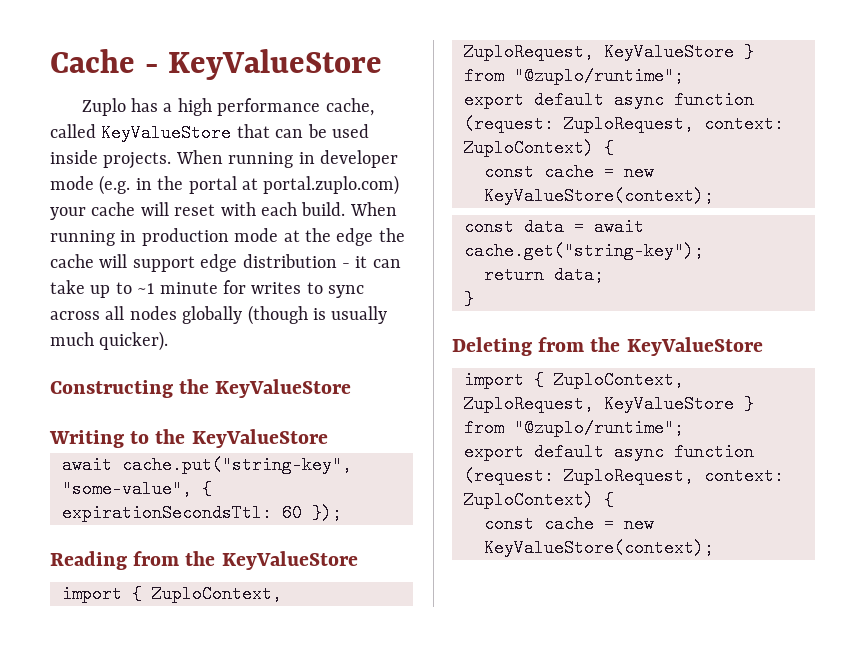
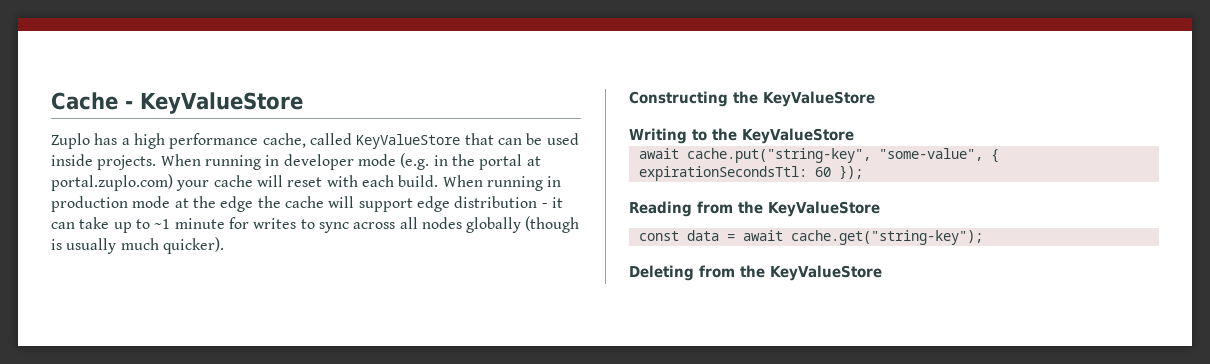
[62,585,282,603] [464,43,754,61] [464,67,684,85] [464,91,754,109] [464,115,784,133] [464,139,614,157] [484,163,654,181] [484,187,714,205] // import { ZuploContext, ZuploRequest, KeyValueStore } from "@zuplo/runtime"; // export default async function (request: ZuploRequest, context: ZuploContext) { // const cache = new KeyValueStore(context); -> (880, 209) none
[484,266,604,284] [464,290,474,308] // return data; // } -> (983, 237) none
[464,371,684,389] [464,395,754,413] [464,419,684,437] [464,443,754,461] [464,467,784,485] [464,491,614,509] [484,515,654,533] [484,539,714,557] // import { ZuploContext, ZuploRequest, KeyValueStore } from "@zuplo/runtime"; // export default async function (request: ZuploRequest, context: ZuploContext) { // const cache = new KeyValueStore(context); -> (882, 273) none

